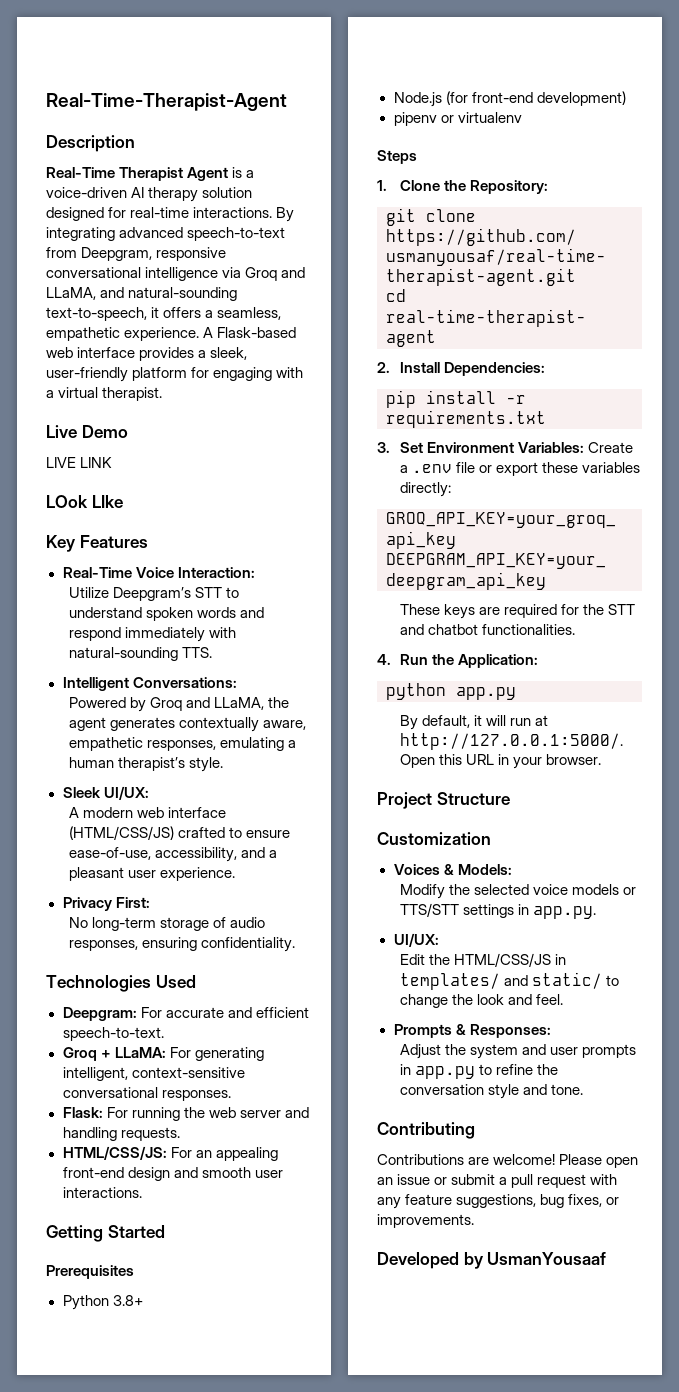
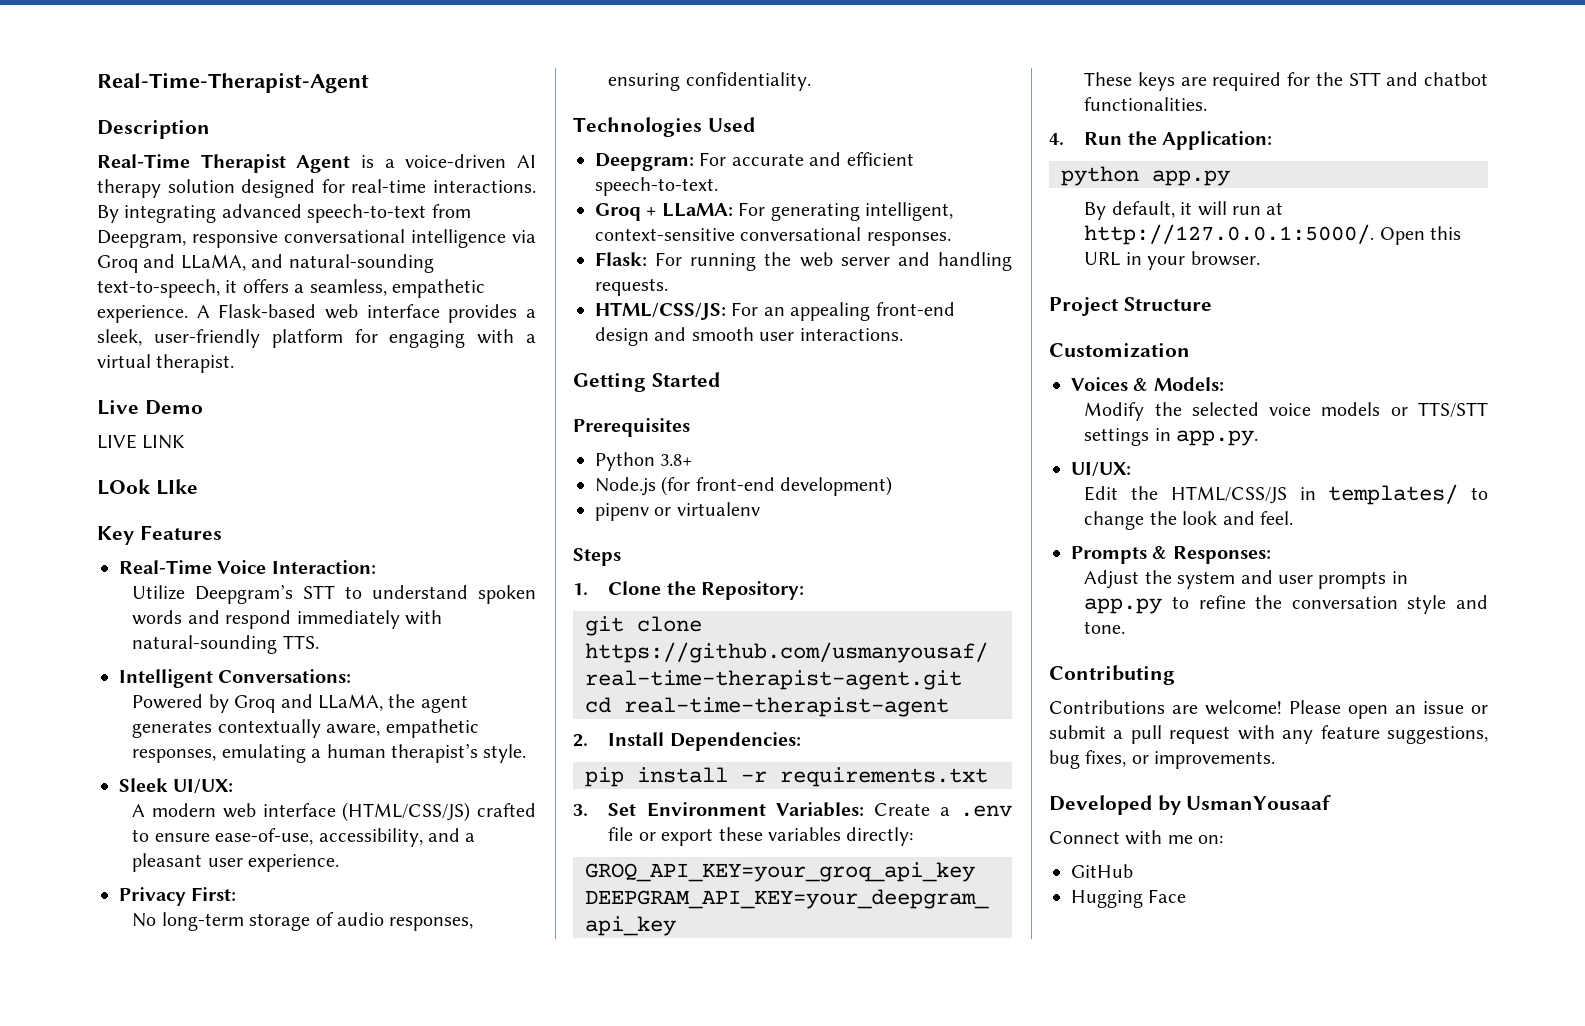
[504,972,603,989] and static/ -> (1459, 494) none
(607, 1258) none -> [1049,830,1224,845] [1071,864,1133,878] [1071,889,1187,908] // Connect with me on: // GitHub // Hugging Face

